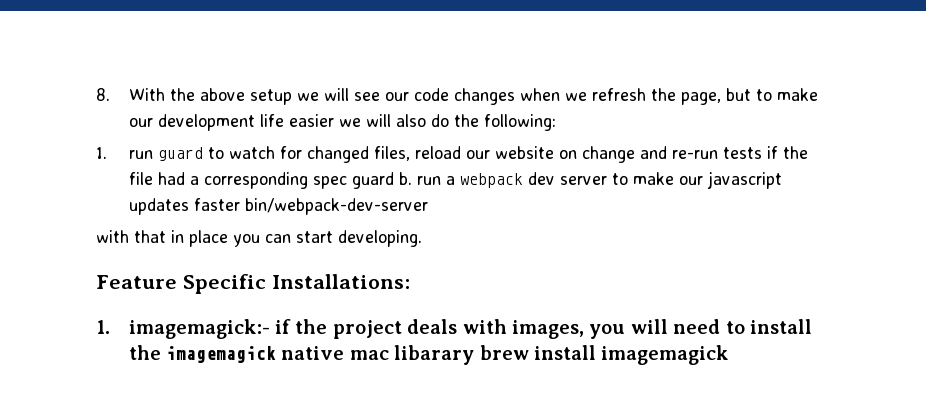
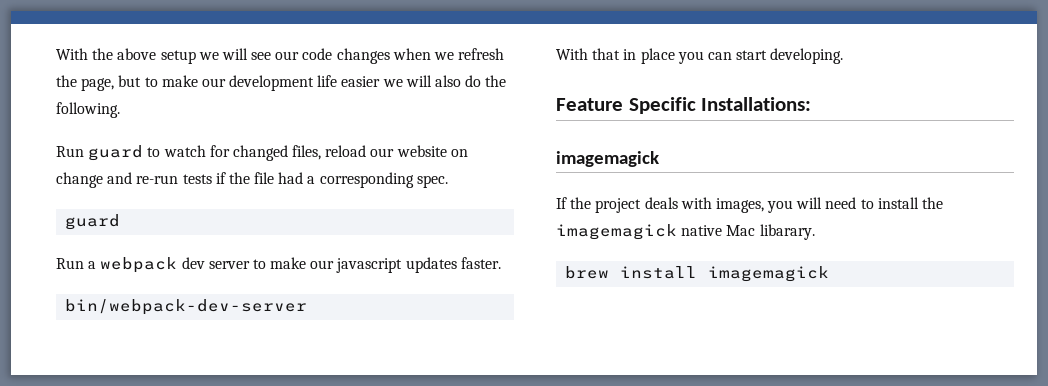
[96,88,110,101] 8. -> (56, 54) none
[483,114,556,131] [96,147,153,159] following: // 1. run -> [56,102,120,118] [56,146,84,157] following. // Run
[312,172,441,189] spec guard b. run -> [416,175,448,188] [65,214,121,230] [56,258,84,269] spec. // guard // Run
[193,198,240,211] faster -> [460,257,501,269] faster. //
[96,230,129,243] with -> [556,48,588,60] With
[96,319,292,339] 1. imagemagick:- if -> [556,151,659,167] [556,197,567,209] imagemagick // If
[349,345,475,365] mac libarary -> [726,224,815,240] Mac libarary. //

